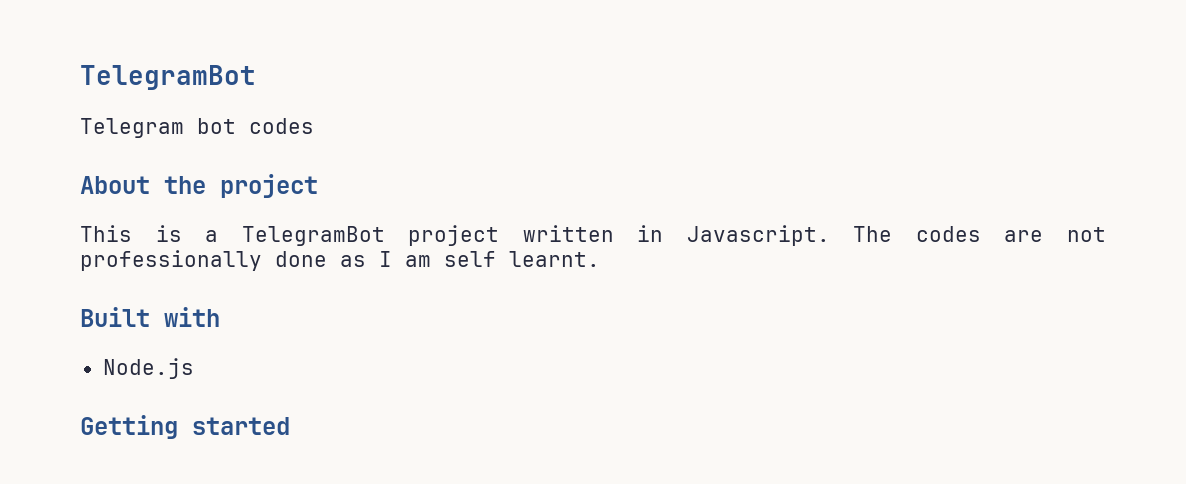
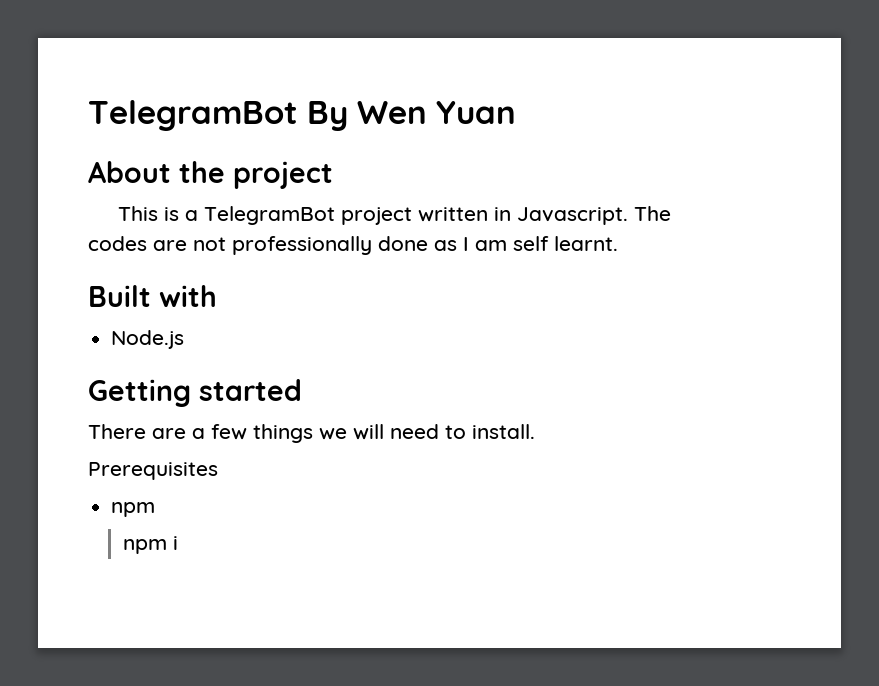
[80,65,256,90] [80,118,314,138] TelegramBot // Telegram bot codes -> [88,100,516,131] TelegramBot By Wen Yuan
(290, 426) none -> [88,424,535,443] [88,462,218,480] [111,502,156,517] [123,536,179,554] // There are a few things we will need to install. // Prerequisites // npm // npm i

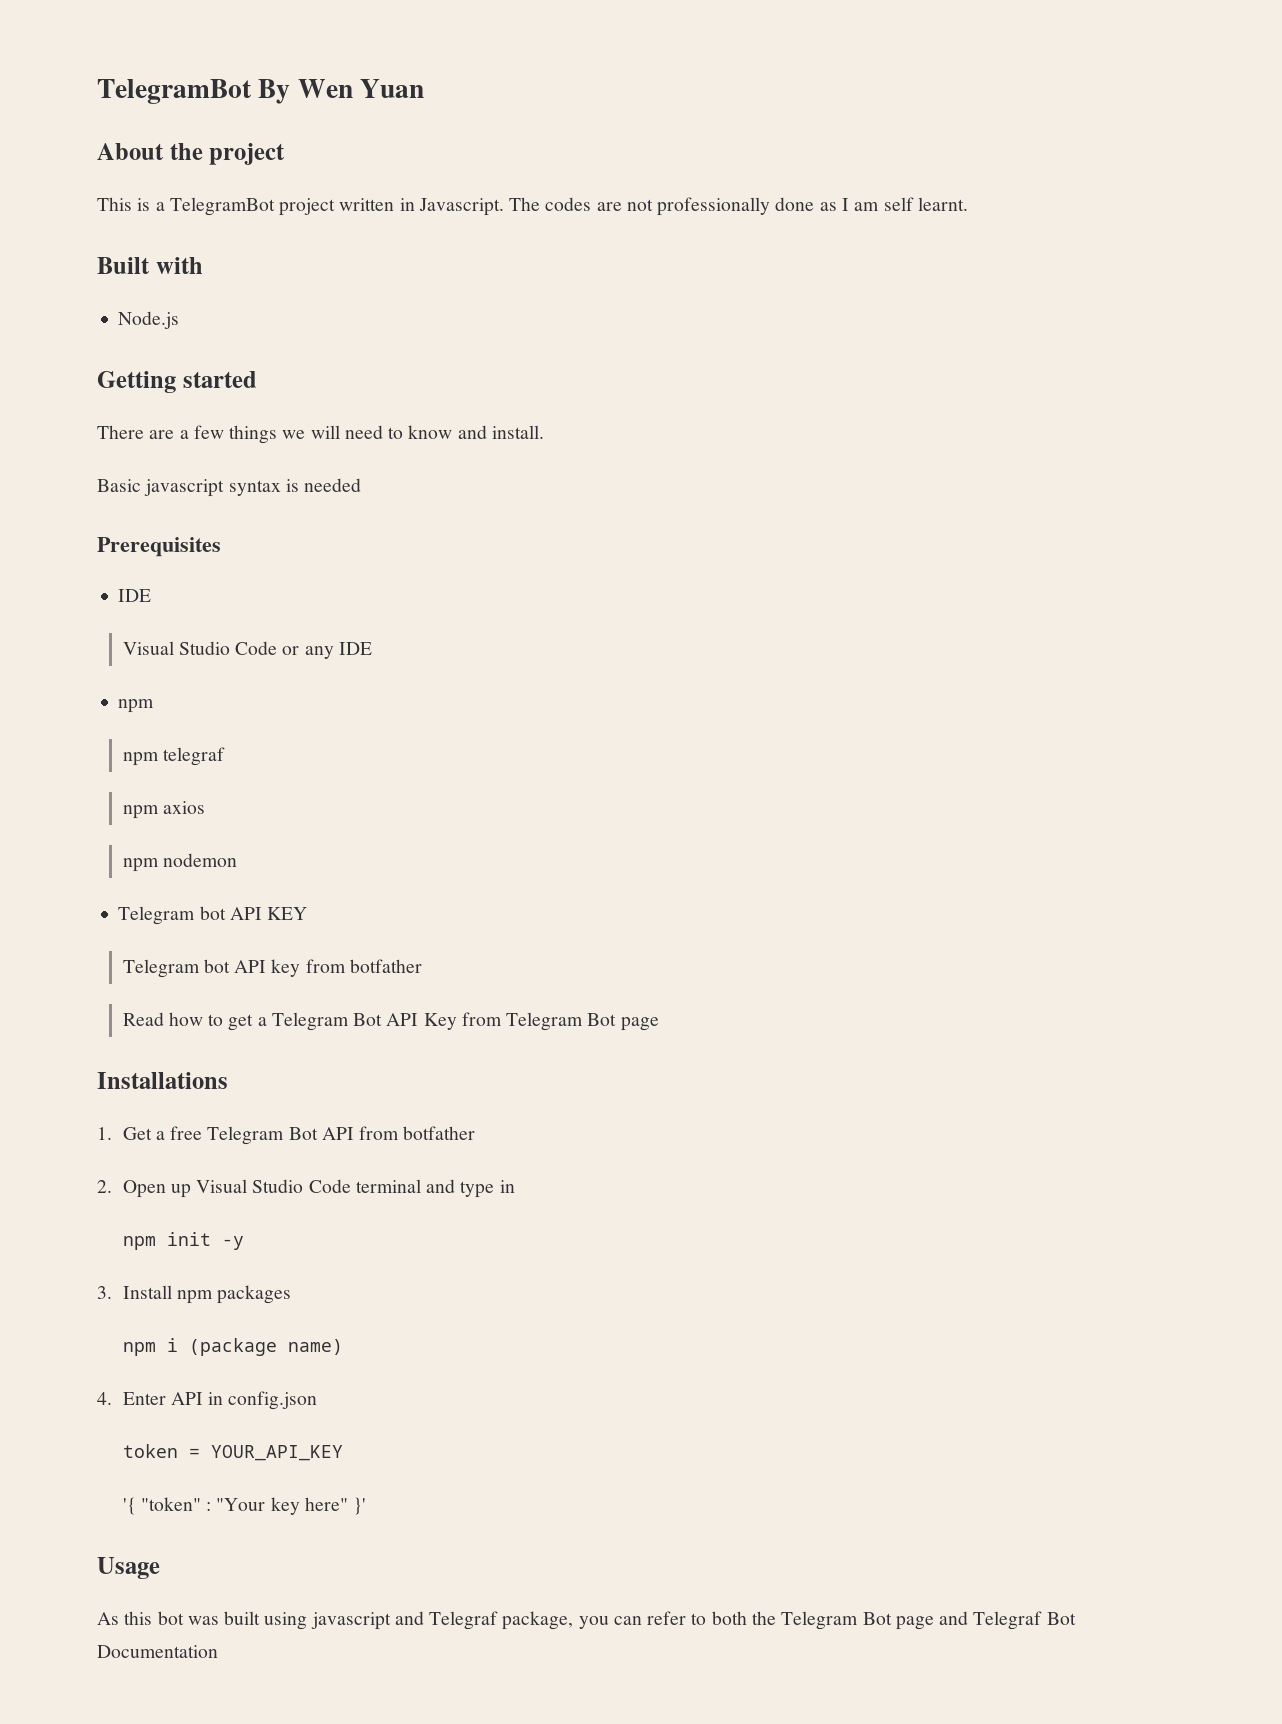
(466, 432) none -> [408,425,487,439] know and
[88,462,218,480] [111,502,156,517] [123,536,179,554] Prerequisites // npm // npm i -> [97,478,362,497] [97,537,221,557] [118,589,152,602] [122,641,372,659] [118,699,155,713] [122,747,225,766] [122,801,205,819] [122,853,237,872] [118,906,308,925] [122,959,422,978] [122,1012,659,1031] [97,1072,228,1089] [97,1126,476,1145] [97,1179,515,1198] [122,1232,244,1250] [97,1285,292,1304] [122,1338,343,1356] [97,1391,318,1410] [122,1444,343,1461] [122,1497,367,1515] [97,1557,160,1579] [97,1611,1076,1630] [97,1645,218,1658] Basic javascript syntax is needed // Prerequisites // IDE // Visual Studio Code or any IDE // npm // npm telegraf // npm axios // npm nodemon // Telegram bot API KEY // Telegram bot API key from botfather // Read how to get a Telegram Bot API Key from Telegram Bot page // Installations // 1. Get a free Telegram Bot API from botfather // 2. Open up Visual Studio Code terminal and type in // npm init -y // 3. Install npm packages // npm i (package name) // 4. Enter API in config.json // token = YOUR_API_KEY // '{ "token" : "Your key here" }' // Usage // As this bot was built using javascript and Telegraf package, you can refer to both the Telegram Bot page and Telegraf Bot Documentation

